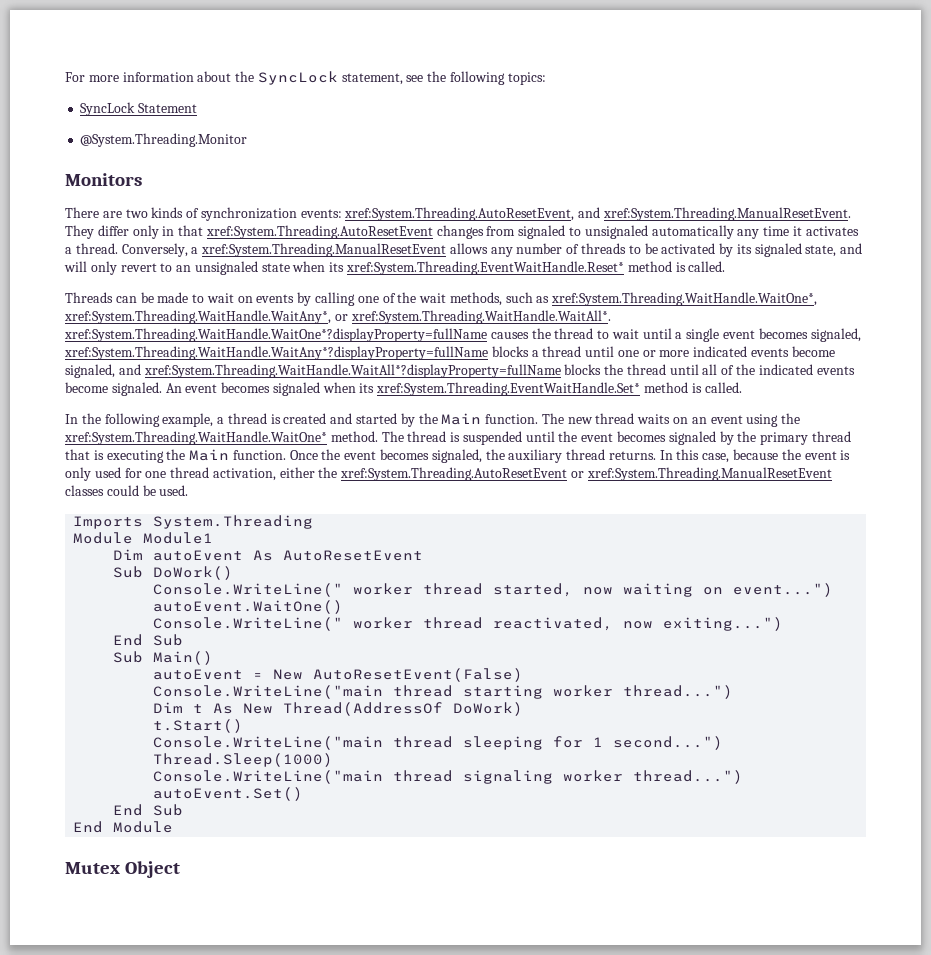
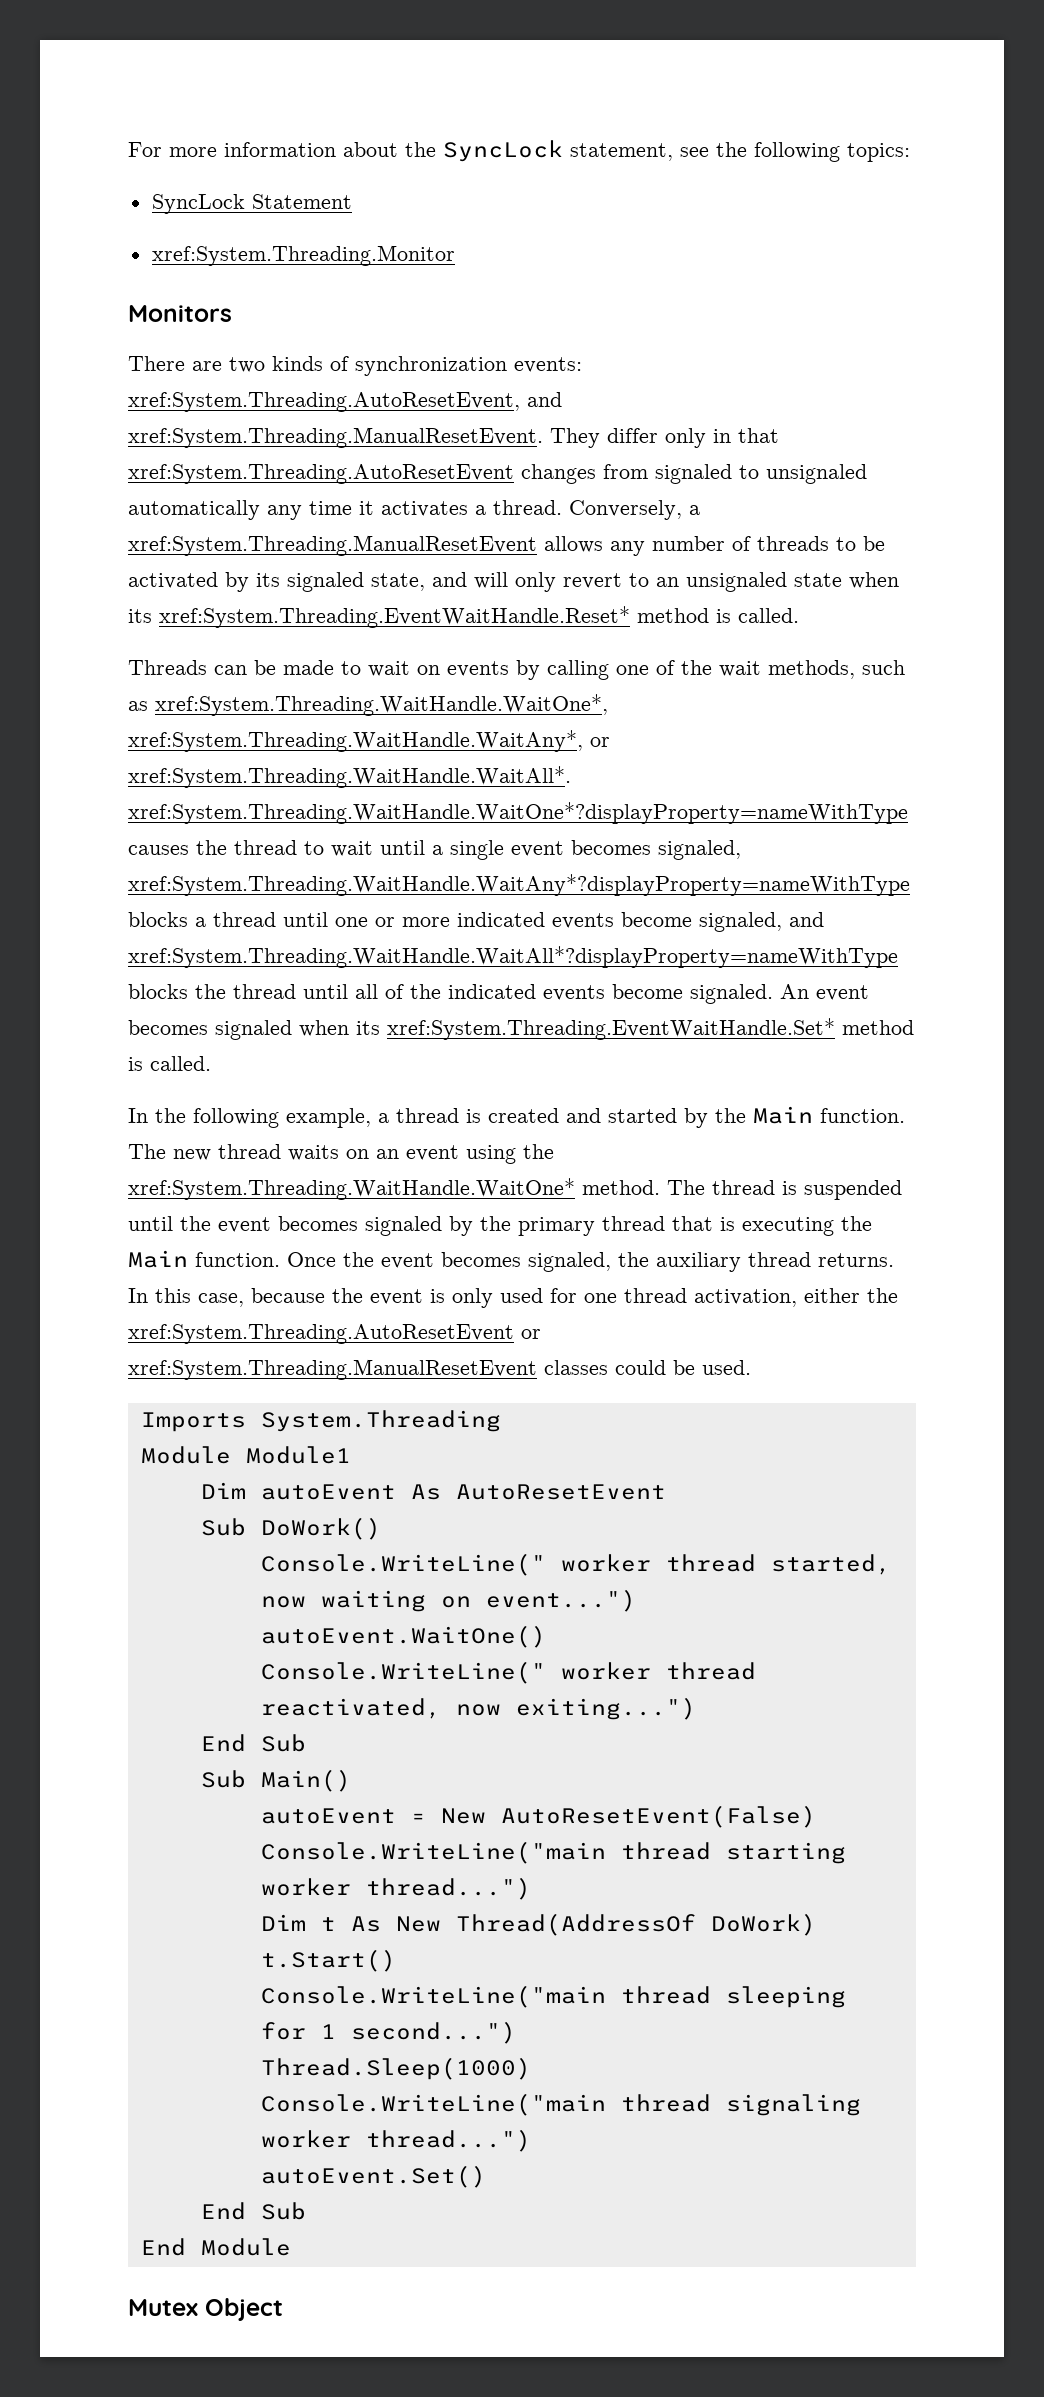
[80,133,248,147] @System.Threading.Monitor -> [151,245,455,266] xref:System.Threading.Monitor
[64,328,487,342] xref:System.Threading.WaitHandle.WaitOne*?displayProperty=fullName -> [128,802,908,824] xref:System.Threading.WaitHandle.WaitOne*?displayProperty=nameWithType
[64,346,488,360] xref:System.Threading.WaitHandle.WaitAny*?displayProperty=fullName -> [128,874,910,896] xref:System.Threading.WaitHandle.WaitAny*?displayProperty=nameWithType
[143,364,561,378] xref:System.Threading.WaitHandle.WaitAll*?displayProperty=fullName -> [128,946,898,968] xref:System.Threading.WaitHandle.WaitAll*?displayProperty=nameWithType

